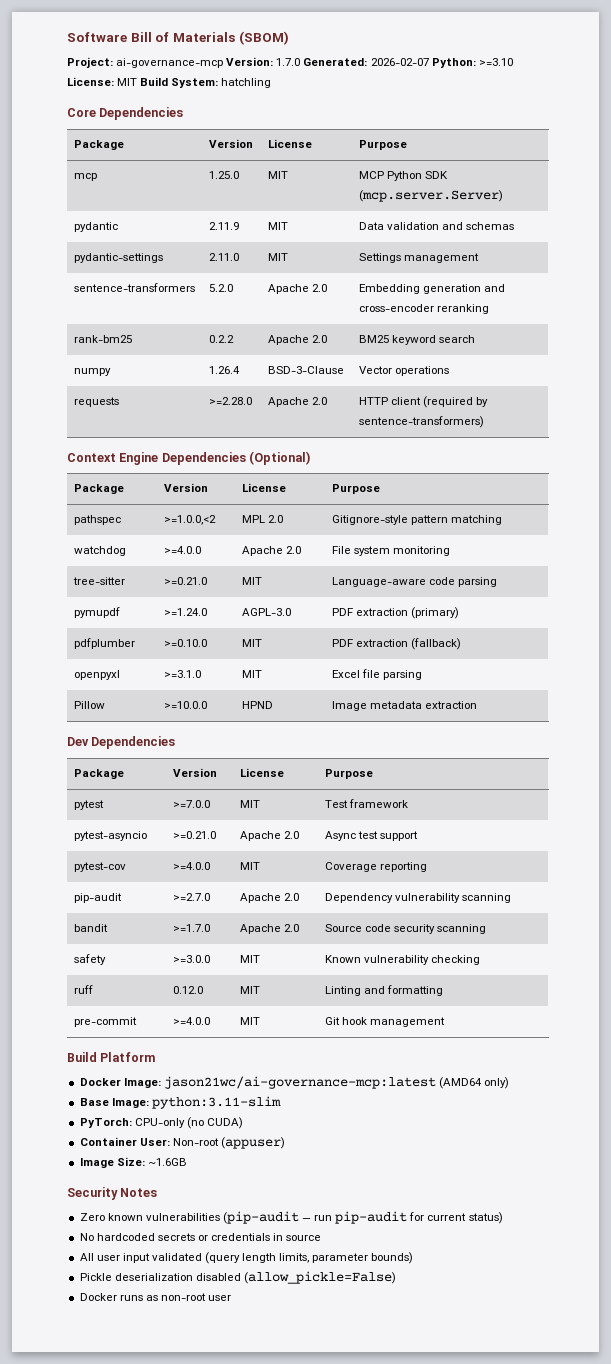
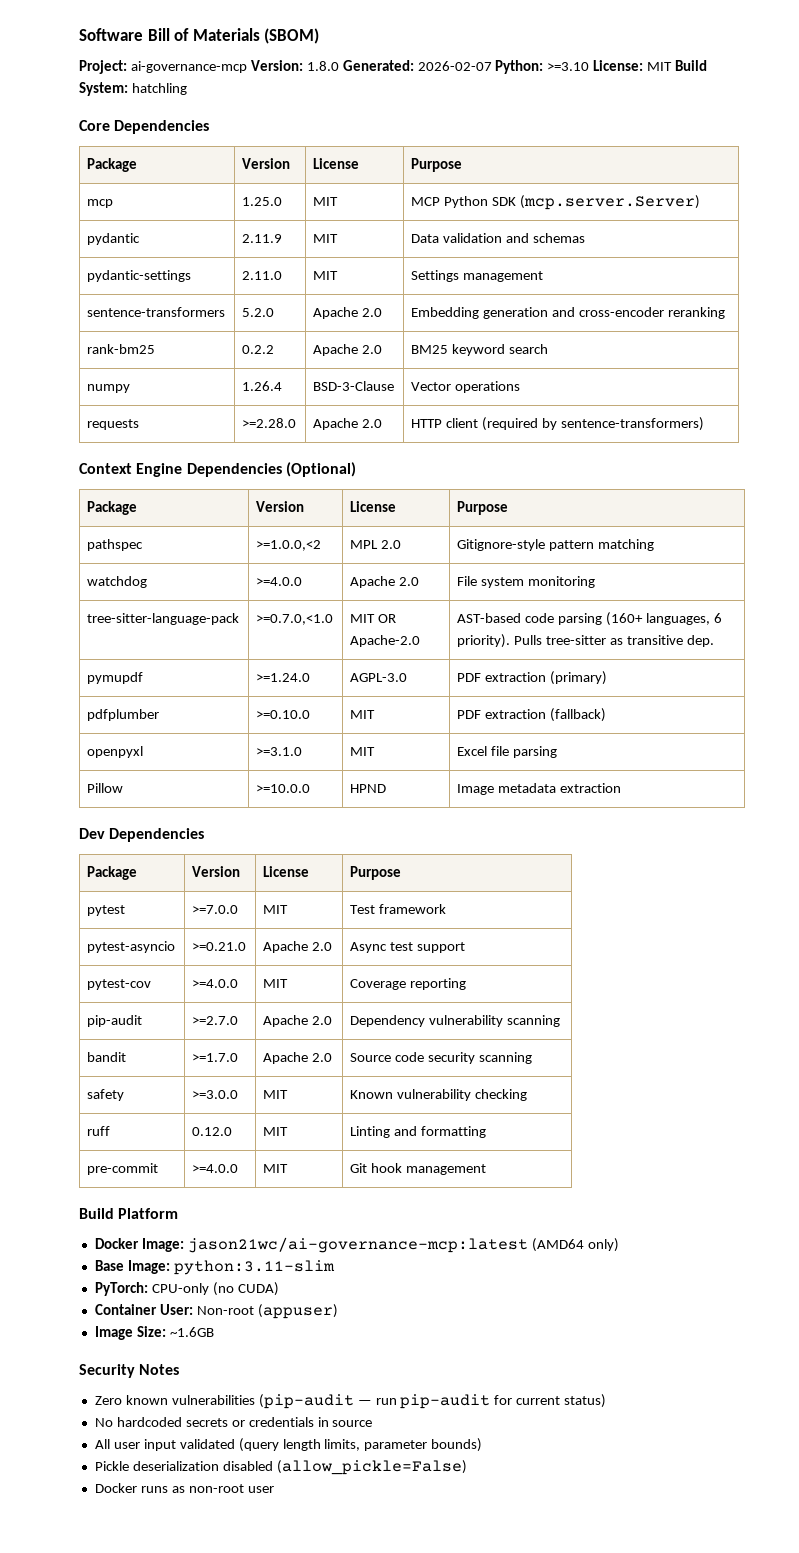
[276,58,301,66] 1.7.0 -> [306,61,339,71] 1.8.0
[72,577,125,585] [163,577,207,585] [241,577,262,585] [331,577,426,587] tree-sitter | >=0.21.0 | MIT | Language-aware -> [87,613,240,625] [256,614,334,625] [350,614,396,623] [350,635,421,647] [457,613,522,623] tree-sitter-language-pack | >=0.7.0,<1.0 | MIT OR Apache-2.0 | AST-based
(498, 582) none -> [605,612,722,626] [457,634,714,648] (160+ languages, 6 priority). Pulls tree-sitter as transitive dep.

